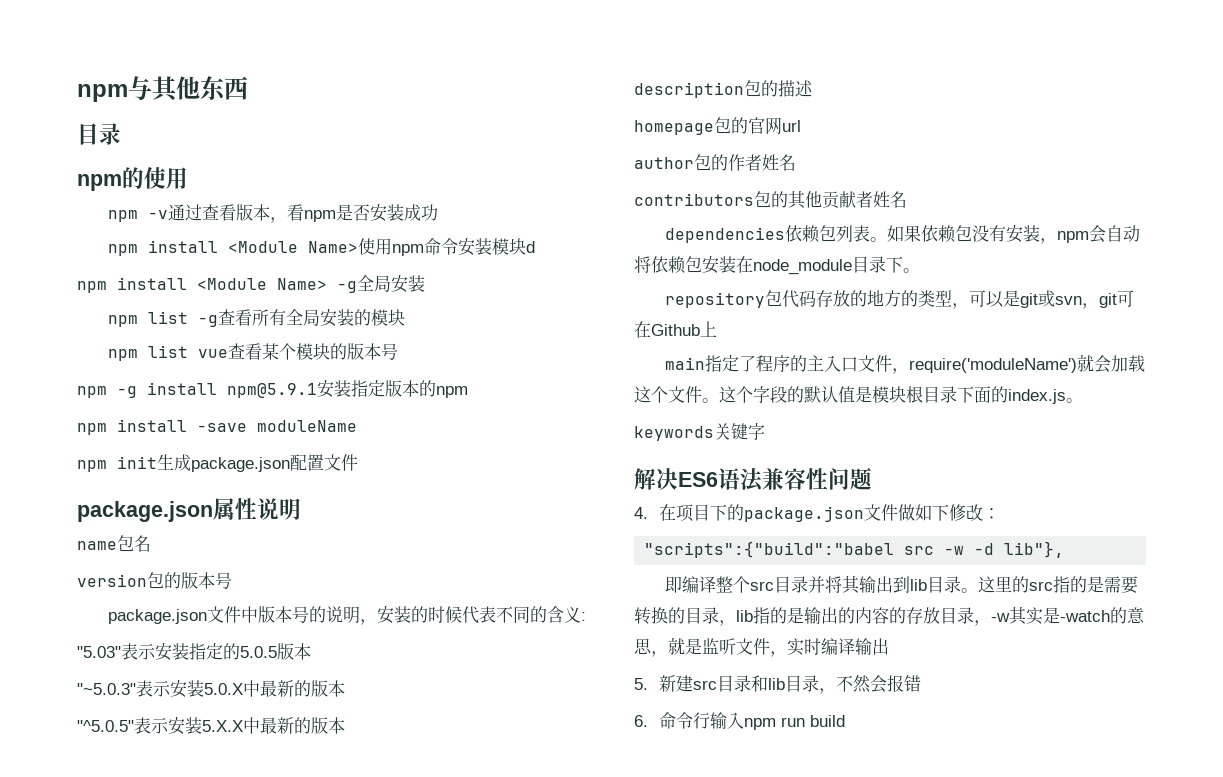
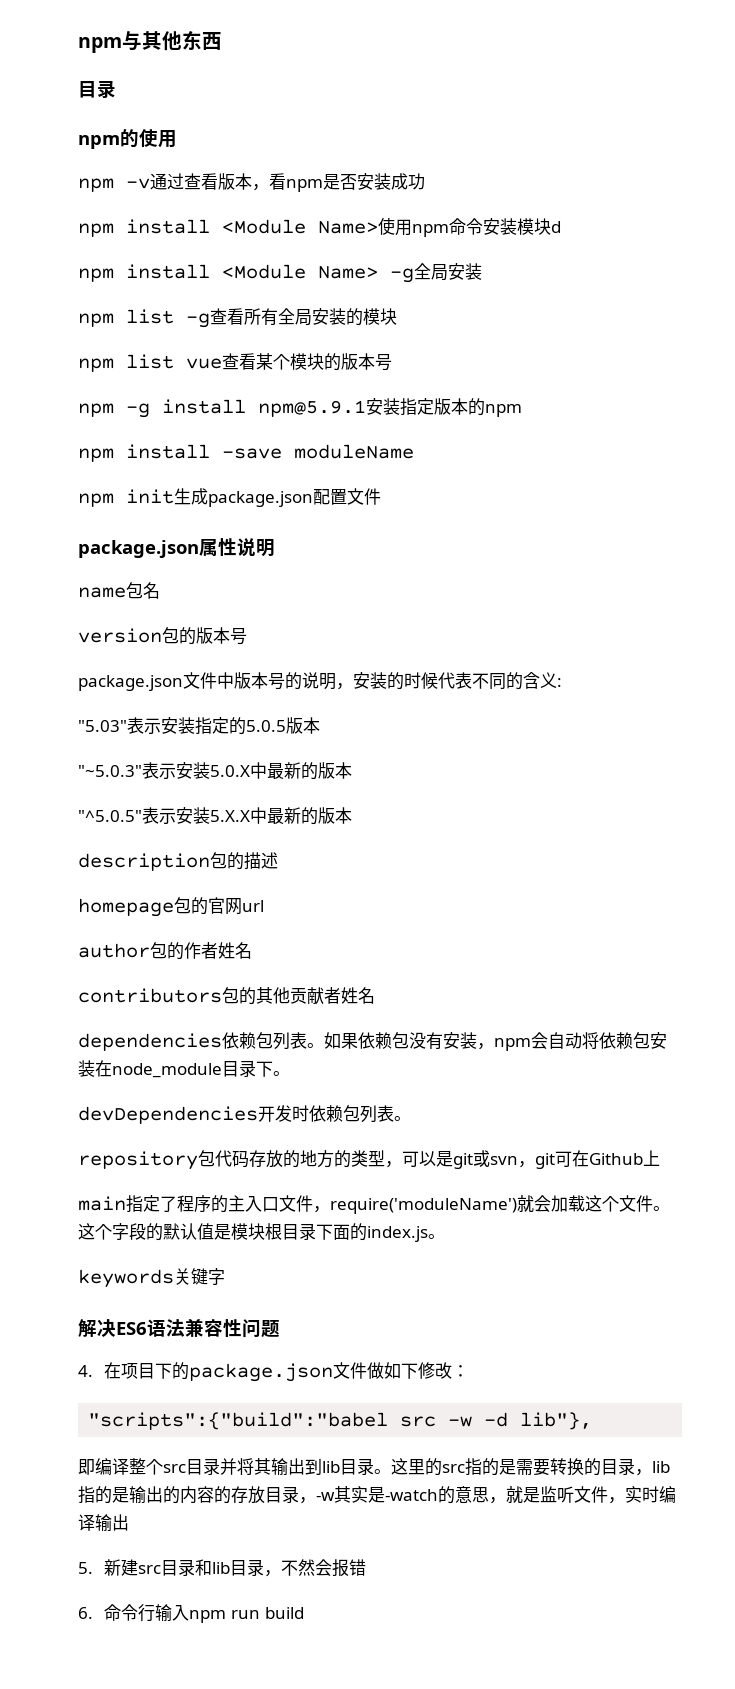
(920, 270) none -> [78,1105,411,1124] // devDependencies开发时依赖包列表。

